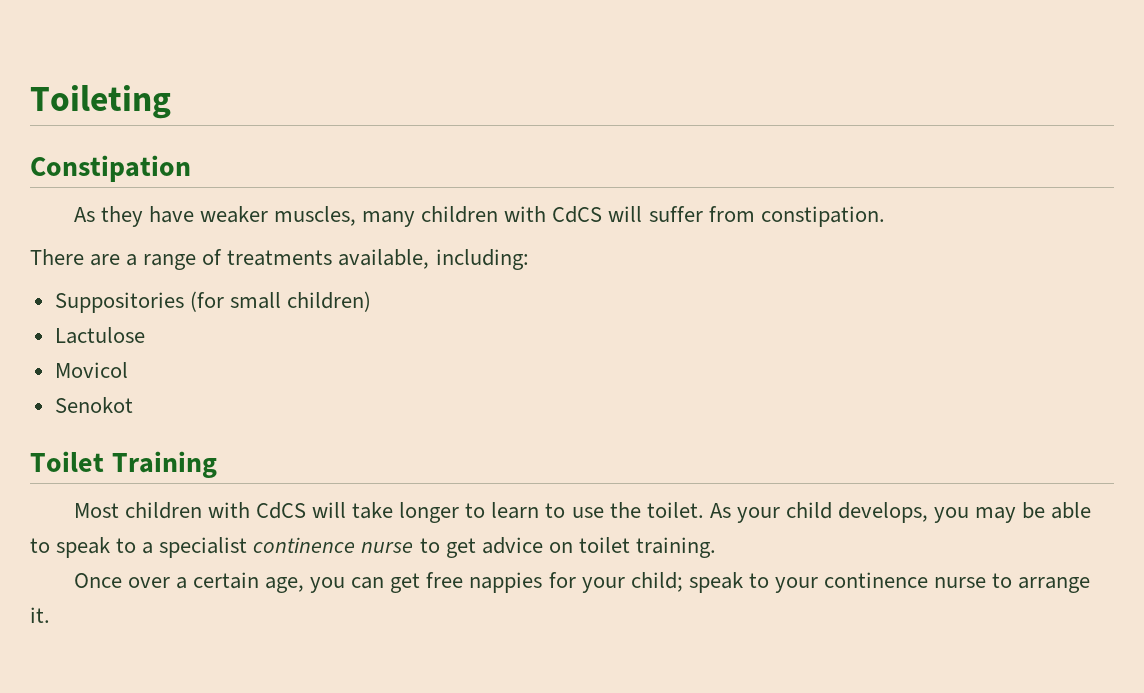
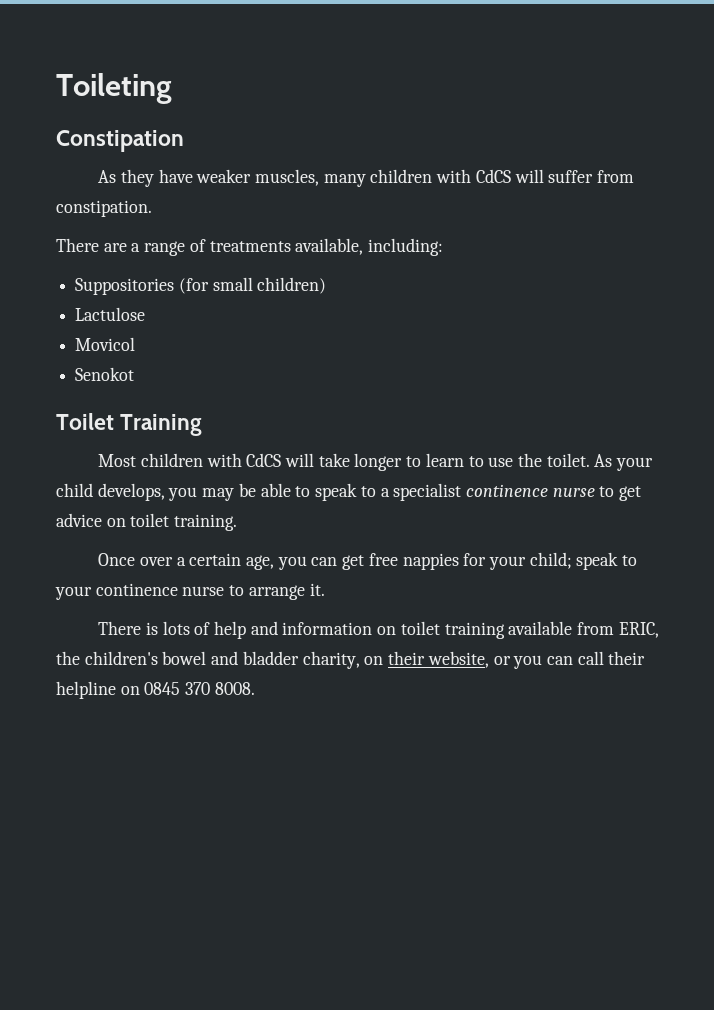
(50, 615) none -> [98,621,659,639] [56,651,646,669] [56,681,255,699] // There is lots of help and information on toilet training available from ERIC, the children's bowel and bladder charity, on their website, or you can call their helpline on 0845 370 8008.

